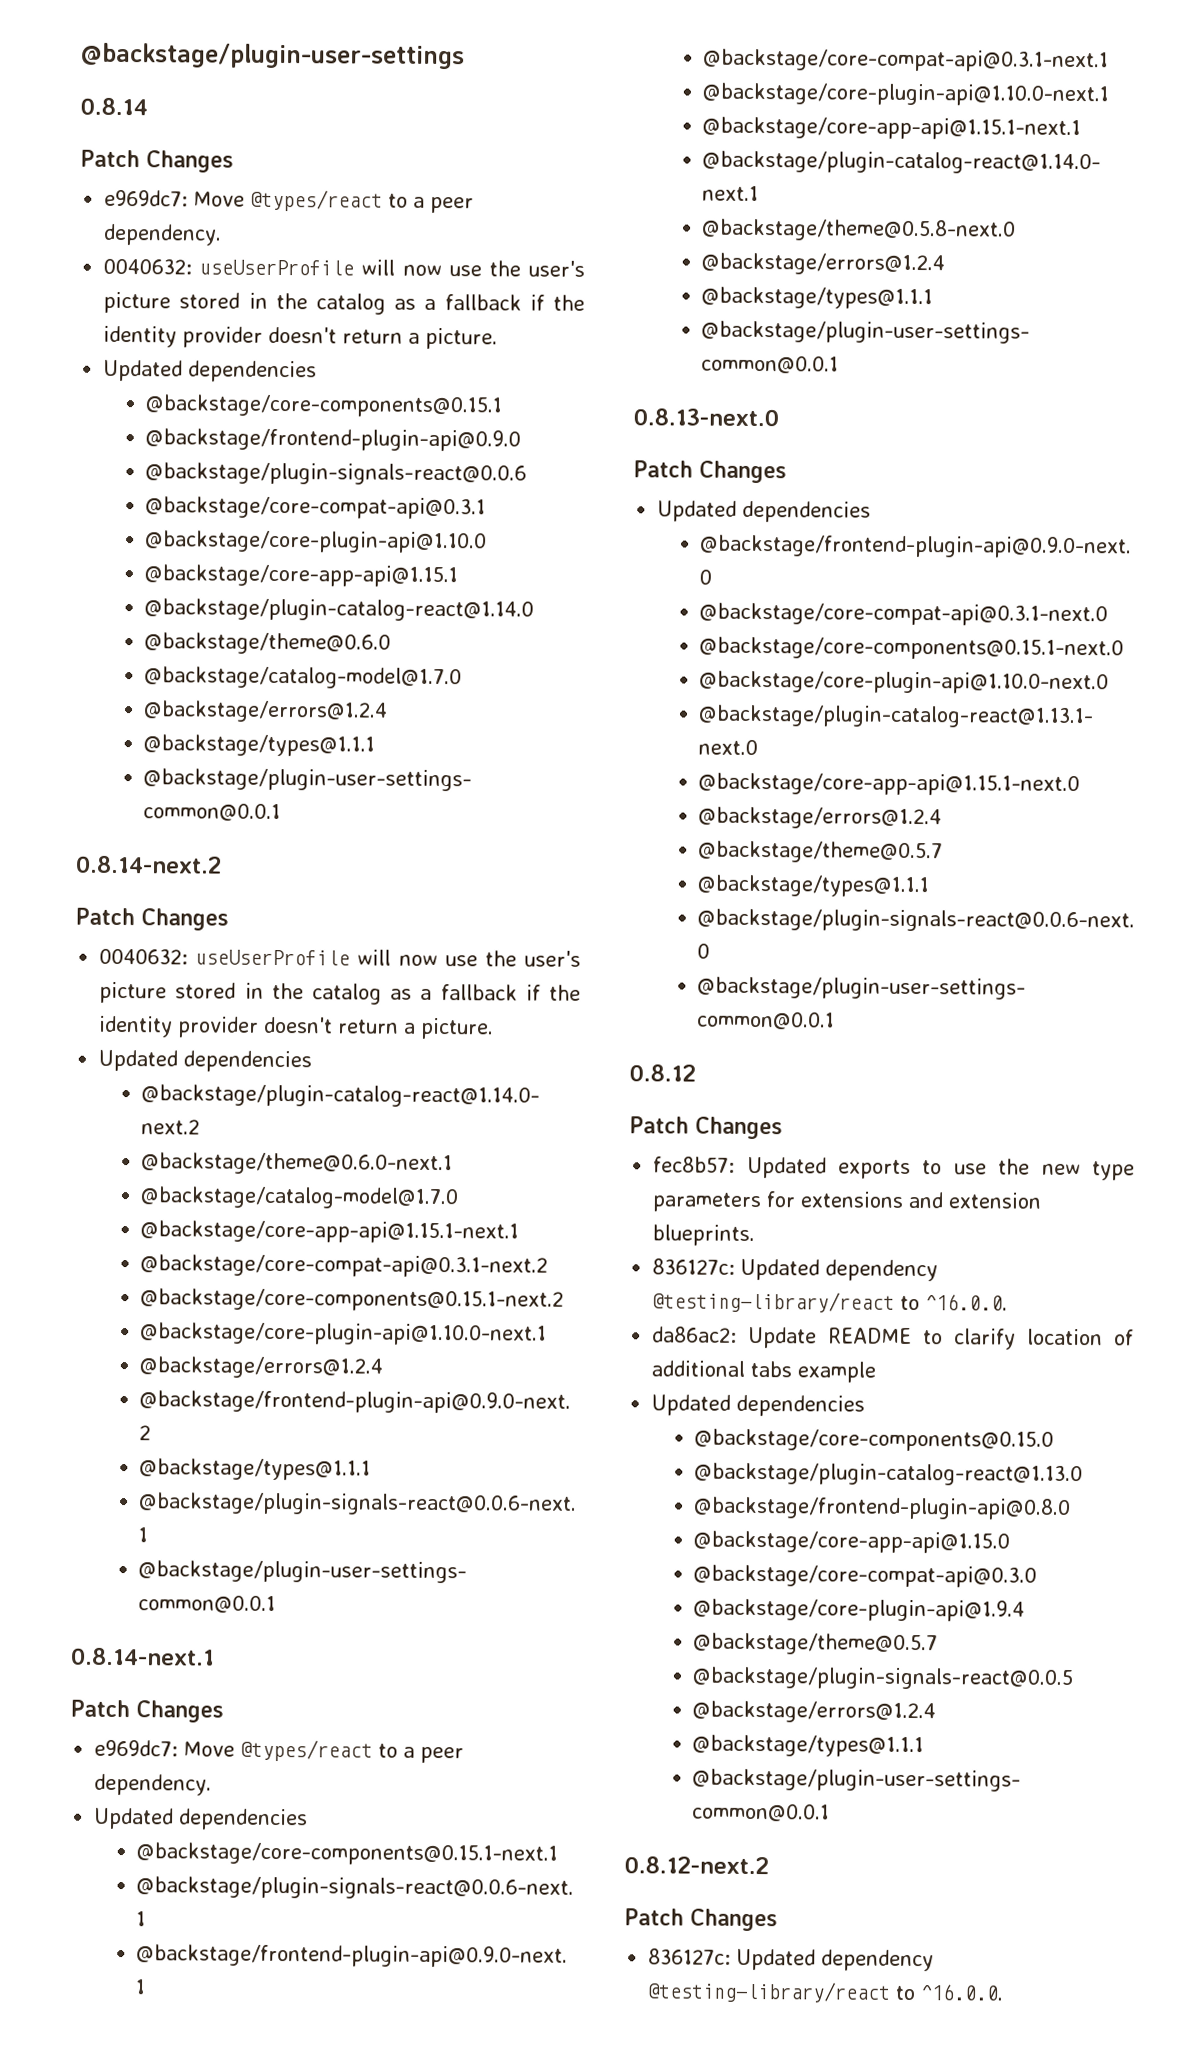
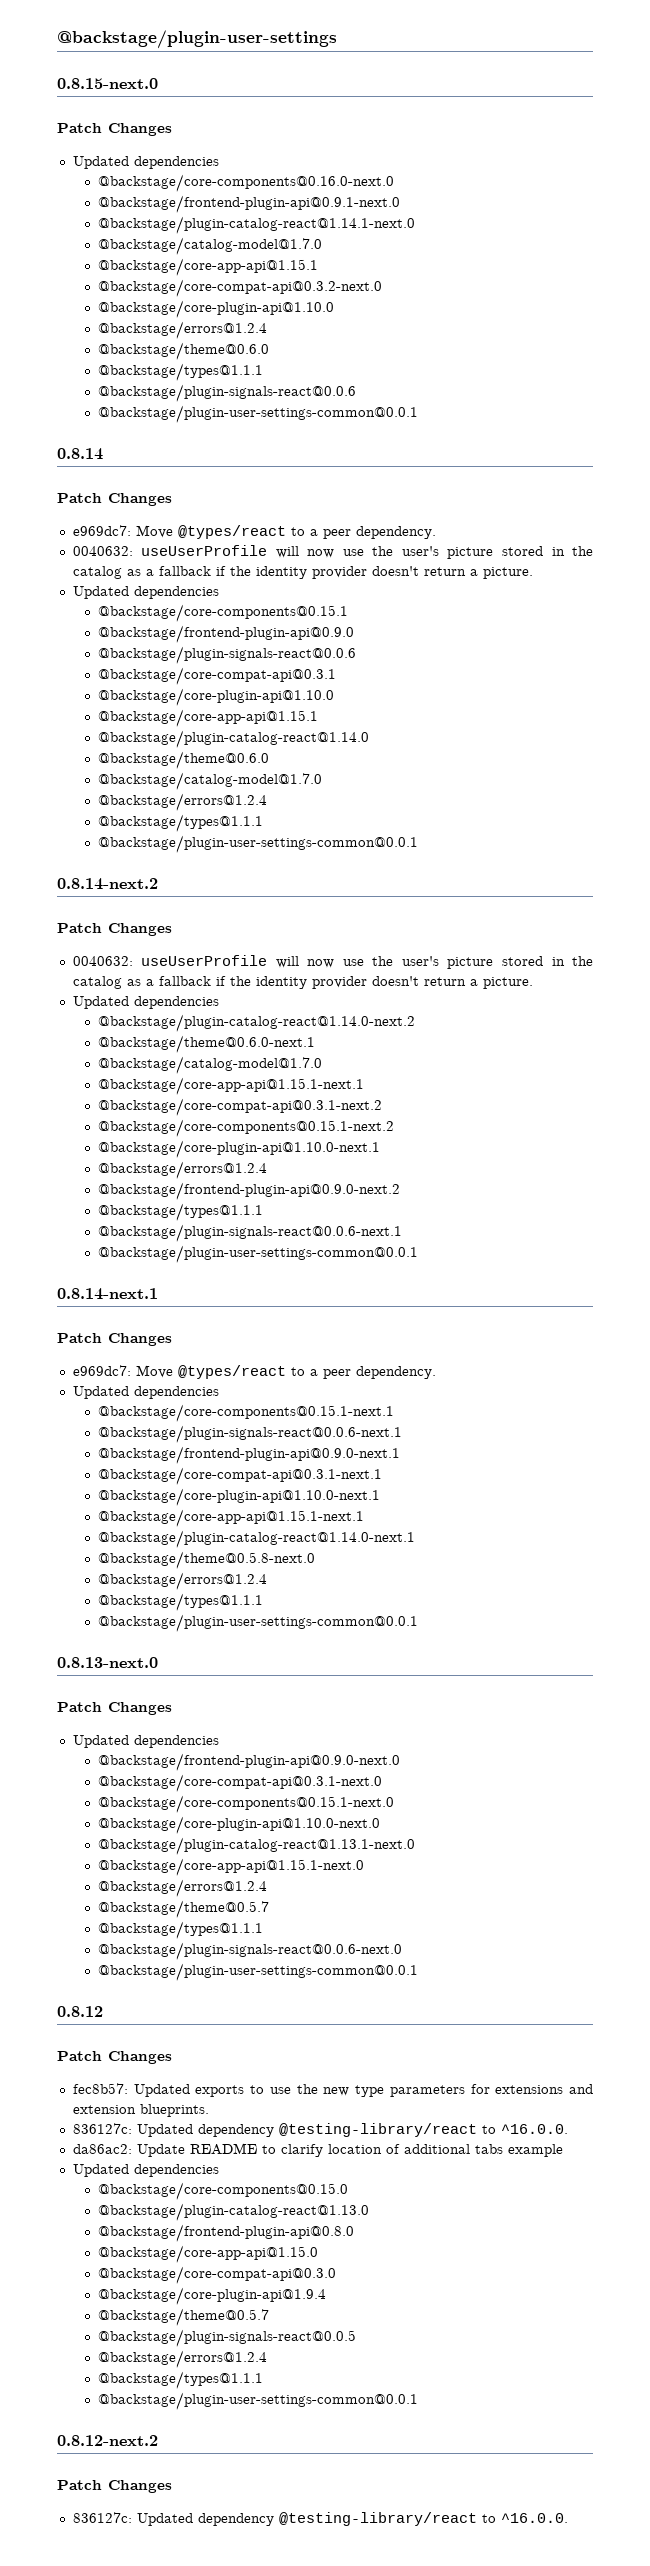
(465, 56) none -> [57,78,158,89] [57,123,172,136] [72,156,219,169] [97,174,394,192] [97,195,400,213] [97,216,415,234] [97,237,322,255] [97,258,318,276] [97,279,382,297] [97,300,334,318] [97,321,267,339] [97,342,269,360] [97,363,263,381] [97,384,356,402] [97,405,418,423] // 0.8.15-next.0 // Patch Changes // Updated dependencies // @backstage/core-components@0.16.0-next.0 // @backstage/frontend-plugin-api@0.9.1-next.0 // @backstage/plugin-catalog-react@1.14.1-next.0 // @backstage/catalog-model@1.7.0 // @backstage/core-app-api@1.15.1 // @backstage/core-compat-api@0.3.2-next.0 // @backstage/core-plugin-api@1.10.0 // @backstage/errors@1.2.4 // @backstage/theme@0.6.0 // @backstage/types@1.1.1 // @backstage/plugin-signals-react@0.0.6 // @backstage/plugin-user-settings-common@0.0.1

